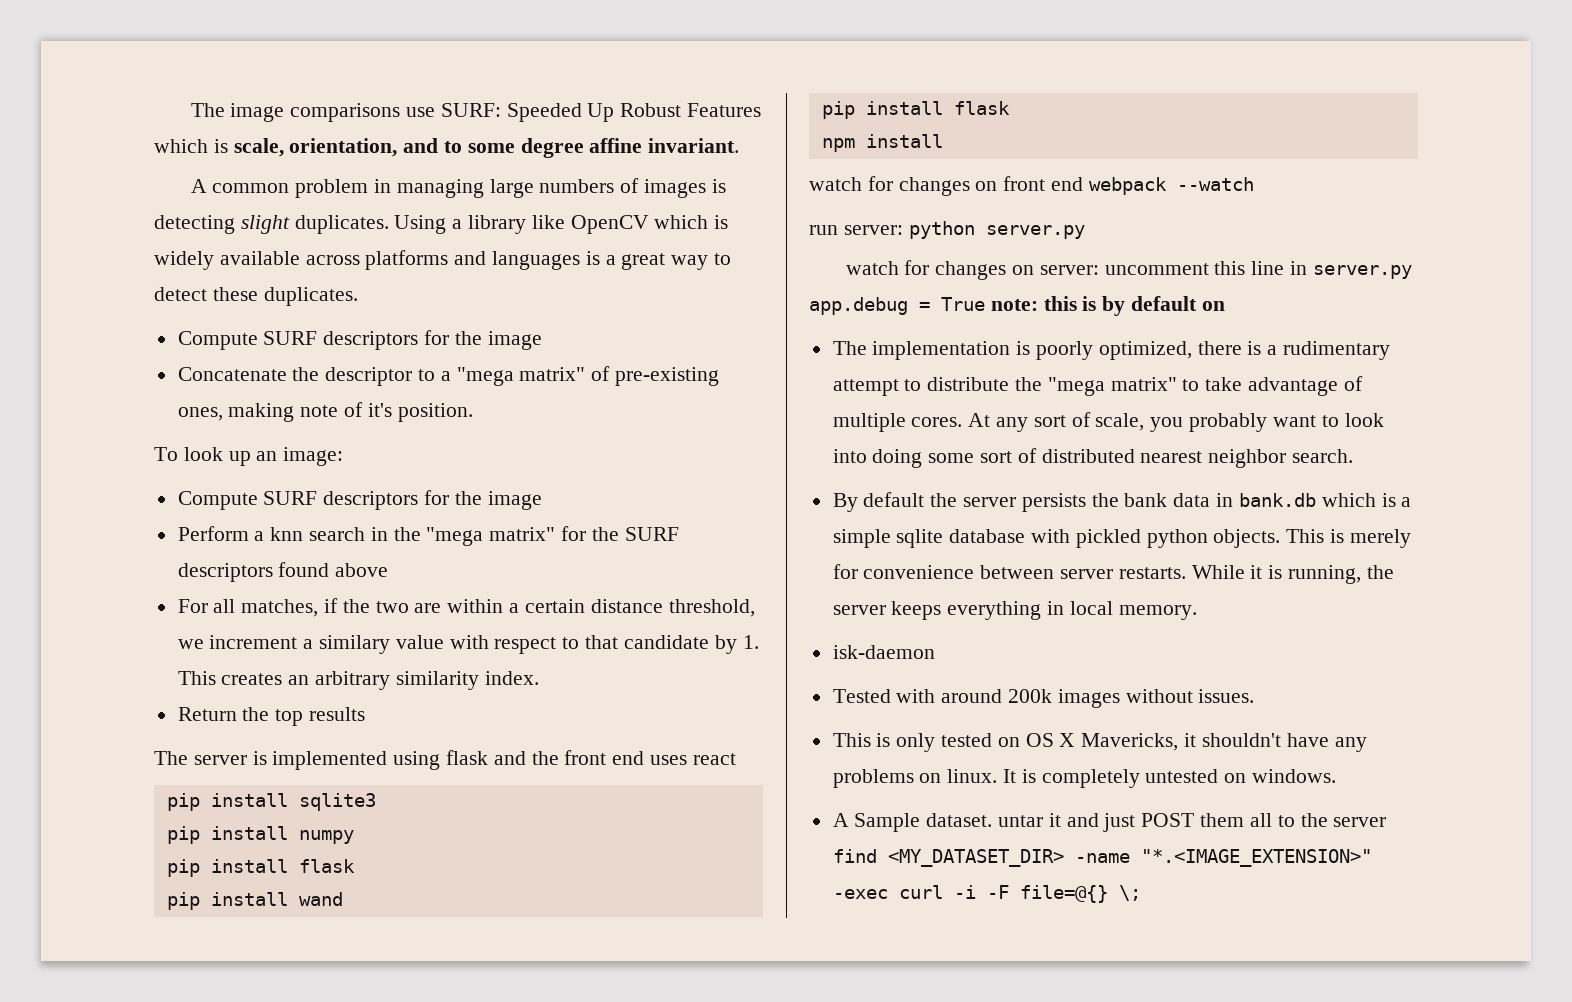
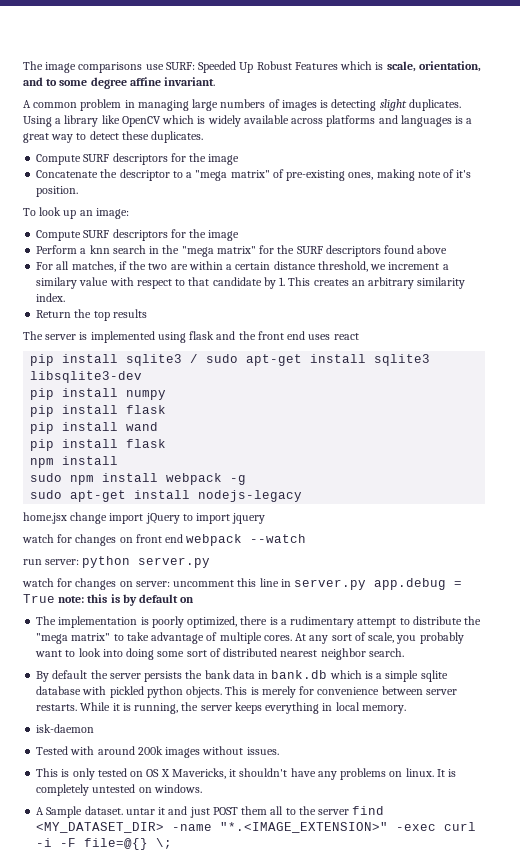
(376, 802) none -> [190,354,431,366] [30,371,143,383] / sudo apt-get install sqlite3 libsqlite3-dev
(943, 141) none -> [30,473,247,485] [30,490,303,502] [23,512,266,524] // sudo npm install webpack -g // sudo apt-get install nodejs-legacy // home.jsx change import jQuery to import jquery

